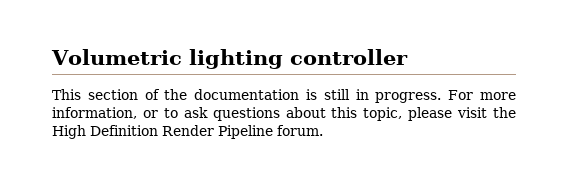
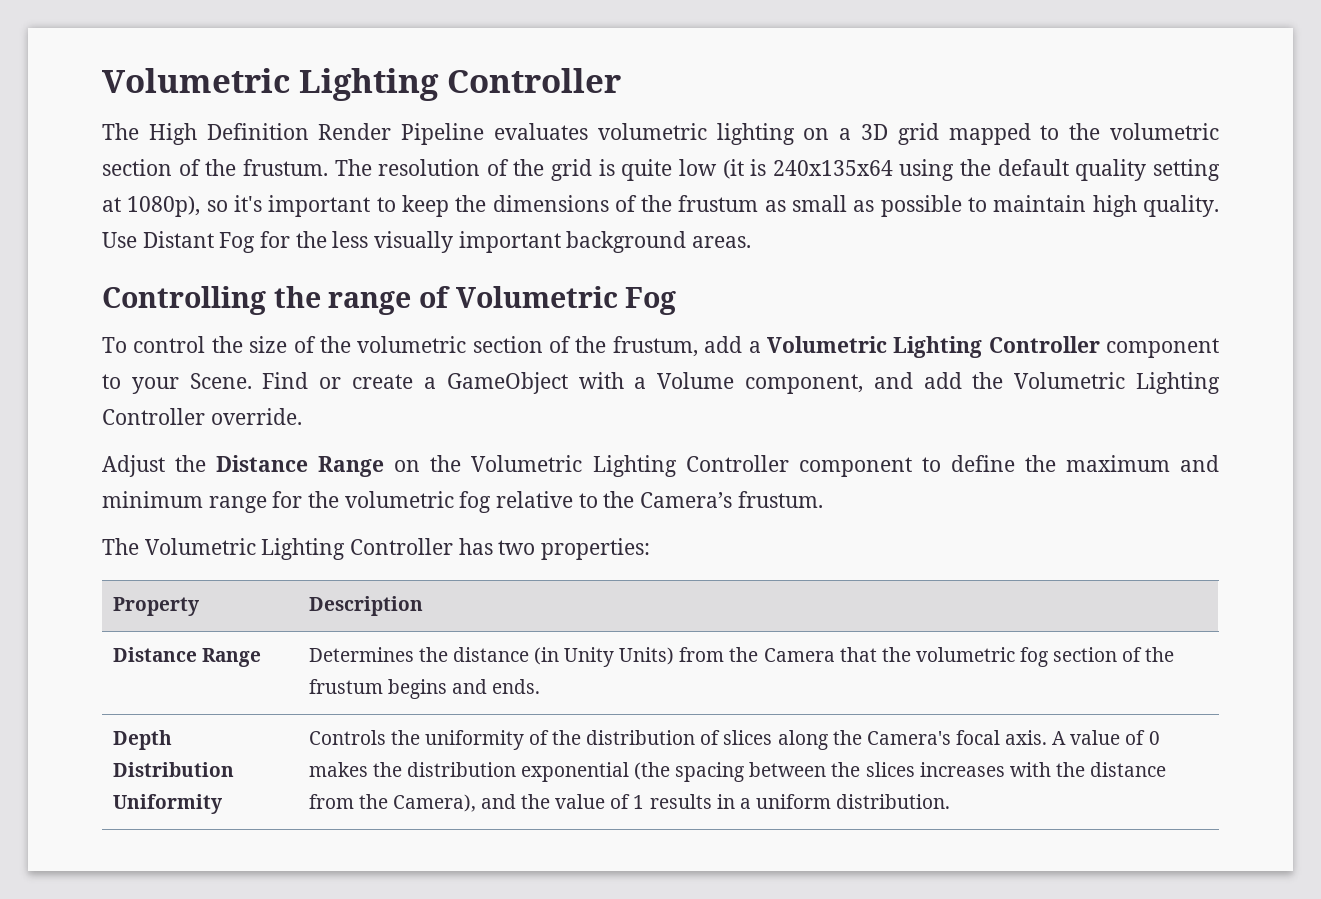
[51,49,408,69] [52,89,516,103] [52,107,516,121] [52,125,323,139] Volumetric lighting controller // This section of the documentation is still in progress. For more information, or to ask questions about this topic, please visit the High Definition Render Pipeline forum. -> [102,68,621,101] [102,123,1219,145] [102,159,1220,181] [102,195,1219,217] [102,231,752,253] [102,286,677,315] [102,336,1219,358] [102,372,1220,394] [102,408,302,425] [102,455,1219,477] [102,491,823,513] [102,538,651,560] [112,597,199,616] [308,596,423,616] [112,647,261,667] [308,647,1175,667] [308,679,540,699] [112,730,172,750] [112,762,234,777] [112,794,222,814] [308,730,1160,750] [308,762,1167,782] [308,794,951,812] Volumetric Lighting Controller // The High Definition Render Pipeline evaluates volumetric lighting on a 3D grid mapped to the volumetric section of the frustum. The resolution of the grid is quite low (it is 240x135x64 using the default quality setting at 1080p), so it's important to keep the dimensions of the frustum as small as possible to maintain high quality. Use Distant Fog for the less visually important background areas. // Controlling the range of Volumetric Fog // To control the size of the volumetric section of the frustum, add a Volumetric Lighting Controller component to your Scene. Find or create a GameObject with a Volume component, and add the Volumetric Lighting Controller override. // Adjust the Distance Range on the Volumetric Lighting Controller component to define the maximum and minimum range for the volumetric fog relative to the Camera’s frustum. // The Volumetric Lighting Controller has two properties: // Property | Description // Distance Range | Determines the distance (in Unity Units) from the Camera that the volumetric fog section of the frustum begins and ends. // Depth Distribution Uniformity | Controls the uniformity of the distribution of slices along the Camera's focal axis. A value of 0 makes the distribution exponential (the spacing between the slices increases with the distance from the Camera), and the value of 1 results in a uniform distribution.

